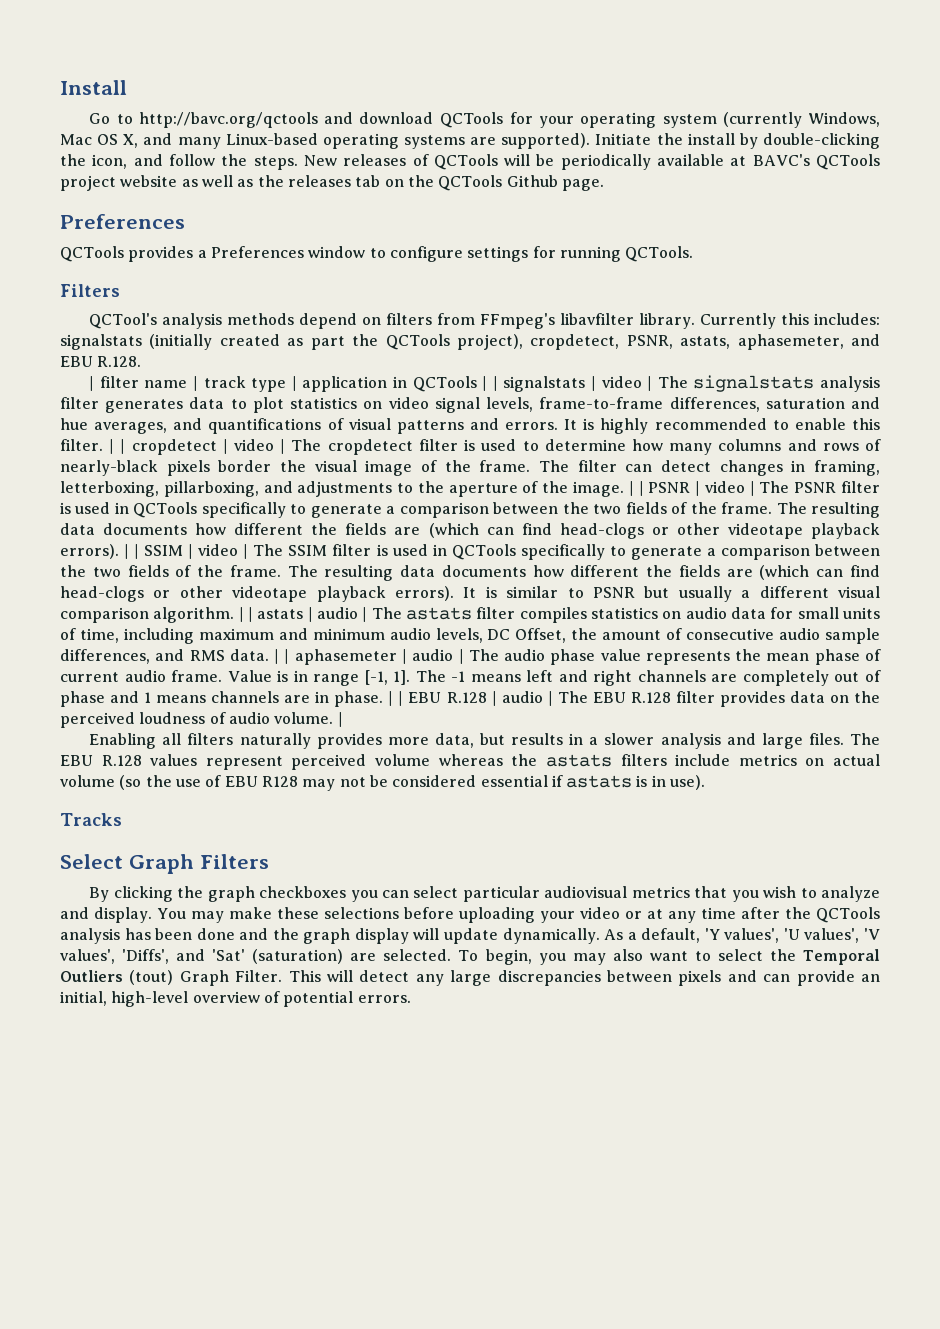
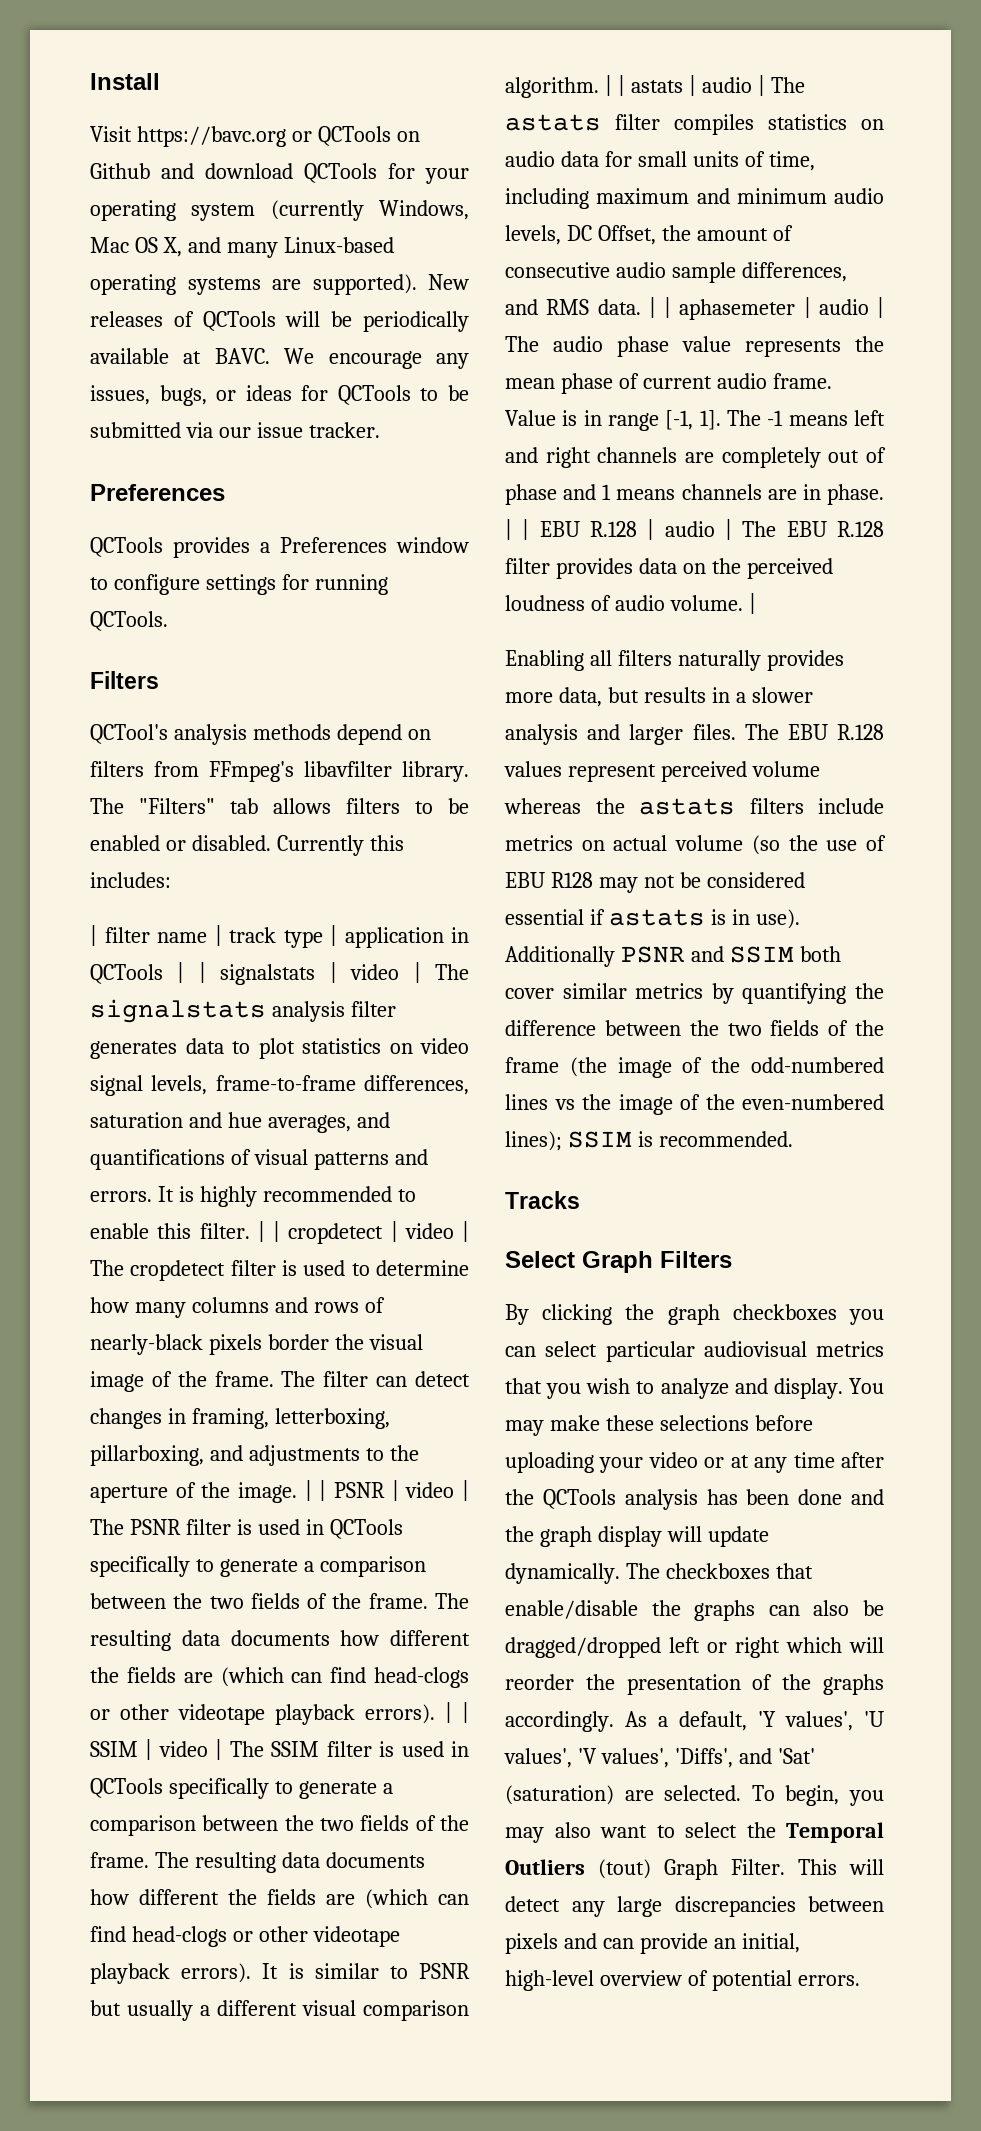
[89,112,318,128] Go to http://bavc.org/qctools -> [90,126,420,147] [90,163,150,179] Visit https://bavc.org or QCTools on Github
[595,133,880,149] [60,154,298,170] Initiate the install by double-clicking the icon, and follow the steps. -> (417, 284) none
[752,154,881,170] [60,175,604,191] BAVC's QCTools project website as well as the releases tab on the QCTools Github page. -> [214,348,469,369] [90,385,469,406] [90,422,380,438] BAVC. We encourage any issues, bugs, or ideas for QCTools to be submitted via our issue tracker.
[700,313,881,329] [60,334,880,350] [60,356,142,367] Currently this includes: signalstats (initially created as part the QCTools project), cropdetect, PSNR, astats, aphasemeter, and EBU R.128. -> [90,798,469,814] [90,835,404,856] [90,872,171,888] The "Filters" tab allows filters to be enabled or disabled. Currently this includes:
[761,733,803,749] large -> [629,724,684,745] larger
(706, 782) none -> [505,946,841,967] [505,983,884,1004] [505,1020,884,1036] [505,1057,884,1078] [505,1094,884,1115] [505,1131,793,1151] Additionally PSNR and SSIM both cover similar metrics by quantifying the difference between the two fields of the frame (the image of the odd-numbered lines vs the image of the even-numbered lines); SSIM is recommended.
(600, 936) none -> [625,1563,813,1579] [505,1600,884,1621] [505,1637,884,1658] [505,1674,884,1695] [505,1711,614,1732] The checkboxes that enable/disable the graphs can also be dragged/dropped left or right which will reorder the presentation of the graphs accordingly.

